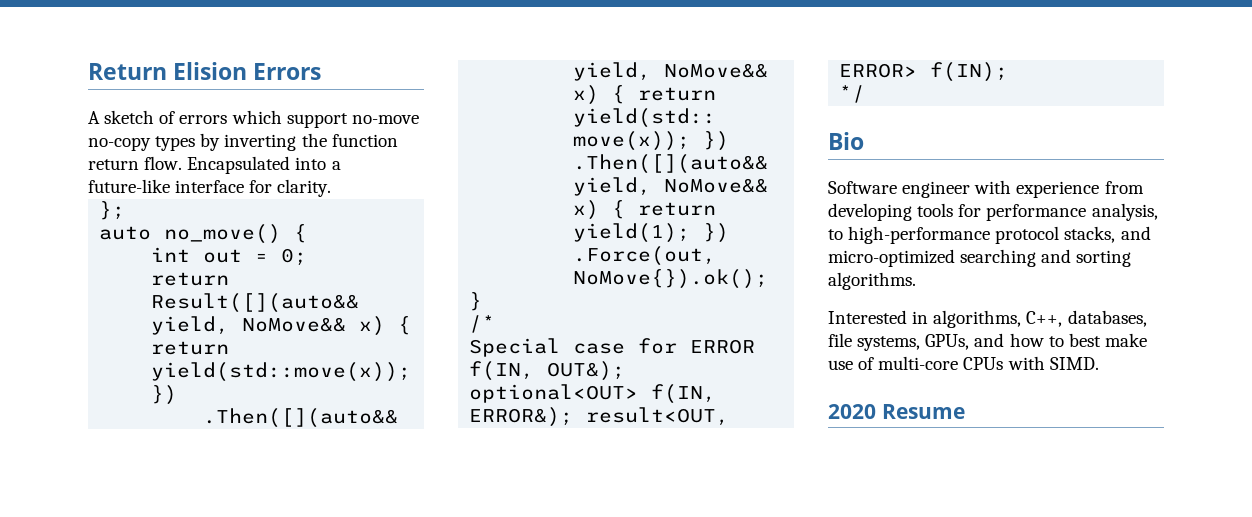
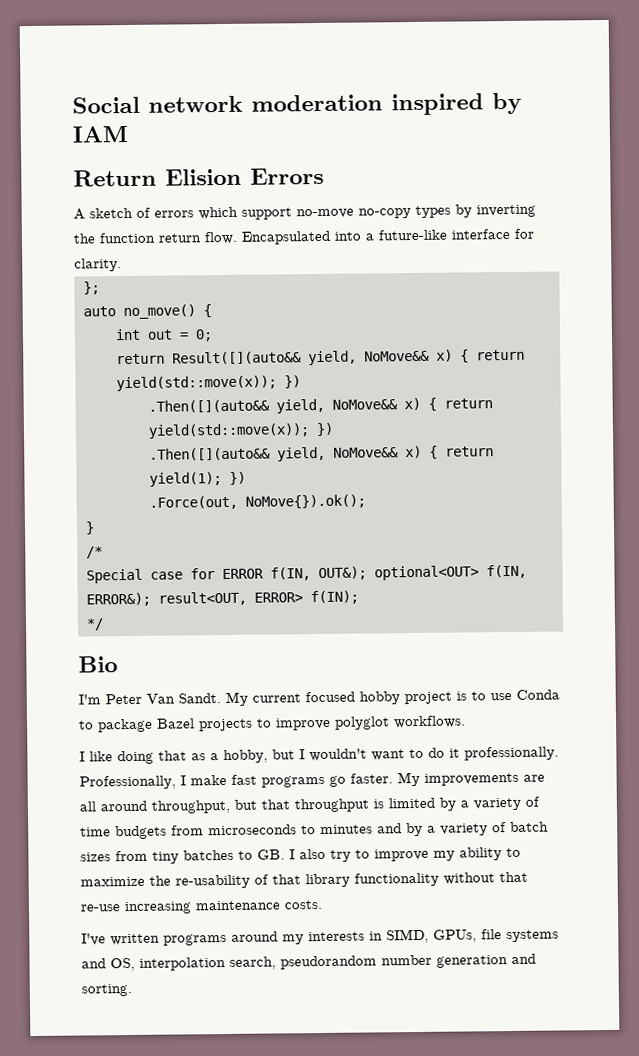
(88, 71) none -> [72,92,522,116] [72,125,128,143] Social network moderation inspired by IAM //
[828,180,1144,198] [828,203,1158,221] [828,226,1151,244] [828,249,1132,267] [828,272,916,290] [828,310,1147,328] [828,333,1147,351] [828,356,1099,370] [828,404,965,419] Software engineer with experience from developing tools for performance analysis, to high-performance protocol stacks, and micro-optimized searching and sorting algorithms. // Interested in algorithms, C++, databases, file systems, GPUs, and how to best make use of multi-core CPUs with SIMD. // 2020 Resume -> [78,689,560,706] [79,715,466,733] [79,746,559,765] [79,771,545,790] [79,796,540,814] [80,821,549,840] [80,847,521,864] [80,871,528,889] [80,899,322,915] [81,928,559,946] [81,953,536,972] [81,983,132,997] I'm Peter Van Sandt. My current focused hobby project is to use Conda to package Bazel projects to improve polyglot workflows. // I like doing that as a hobby, but I wouldn't want to do it professionally. Professionally, I make fast programs go faster. My improvements are all around throughput, but that throughput is limited by a variety of time budgets from microseconds to minutes and by a variety of batch sizes from tiny batches to GB. I also try to improve my ability to maximize the re-usability of that library functionality without that re-use increasing maintenance costs. // I've written programs around my interests in SIMD, GPUs, file systems and OS, interpolation search, pseudorandom number generation and sorting.

